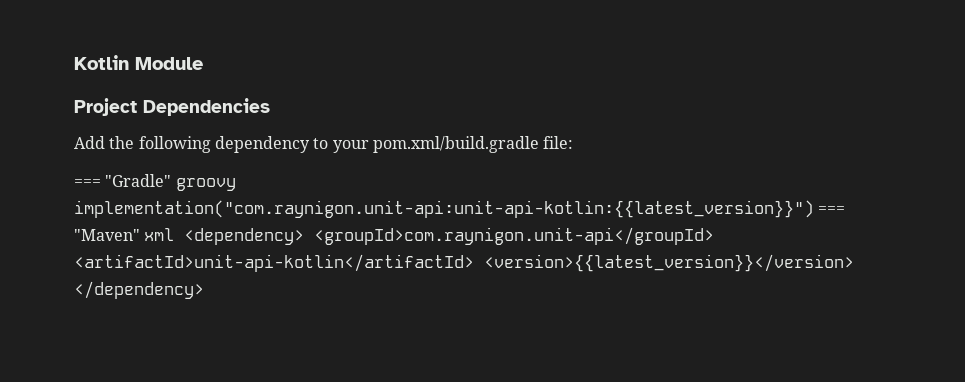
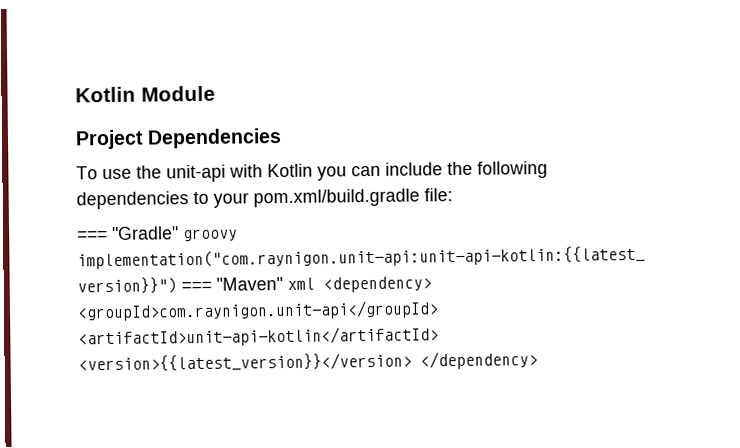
[74,136,105,149] Add -> [76,162,443,183] To use the unit-api with Kotlin you can include
[214,136,310,153] dependency -> [76,191,189,210] dependencies

